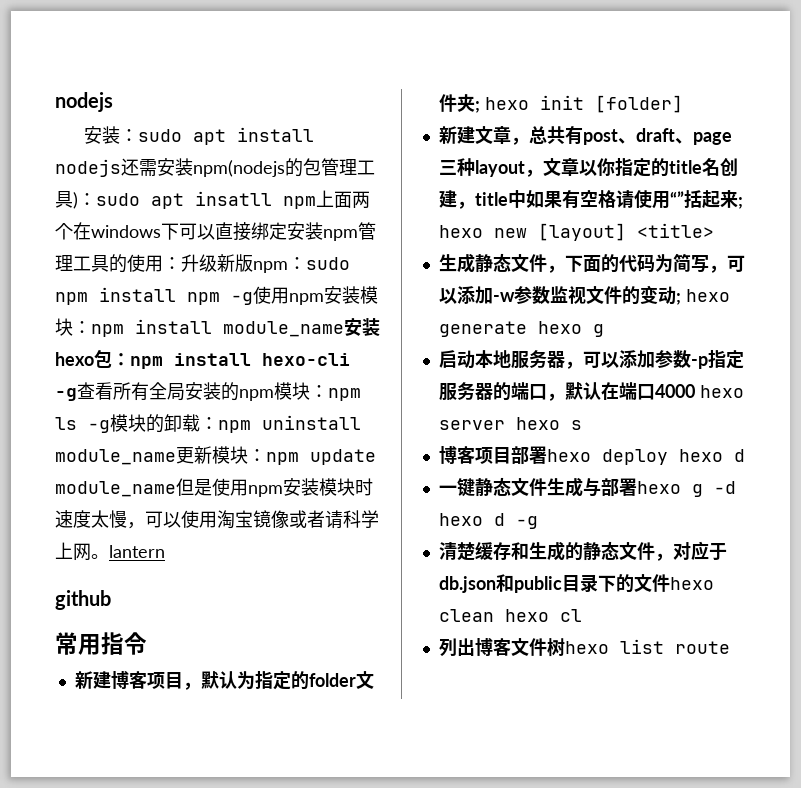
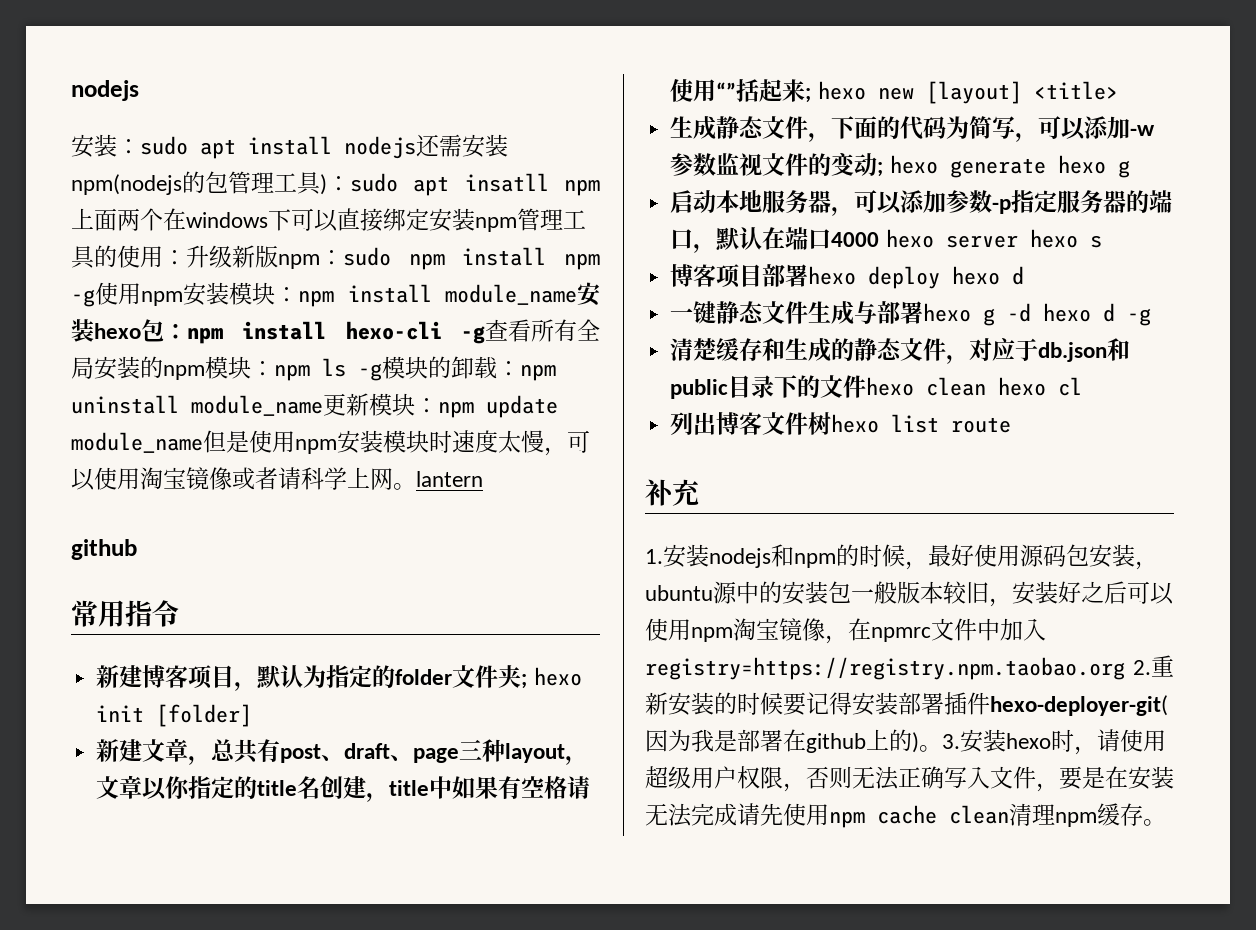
(730, 647) none -> [645,479,699,506] [645,544,1158,570] [645,581,1174,607] [645,618,1046,644] [645,655,1174,680] [645,692,1168,716] [645,729,1166,755] [645,766,1174,792] [645,803,1166,828] // 补充 // 1.安装nodejs和npm的时候，最好使用源码包安装，ubuntu源中的安装包一般版本较旧，安装好之后可以使用npm淘宝镜像，在npmrc文件中加入registry=https://registry.npm.taobao.org 2.重新安装的时候要记得安装部署插件hexo-deployer-git(因为我是部署在github上的)。3.安装hexo时，请使用超级用户权限，否则无法正确写入文件，要是在安装无法完成请先使用npm cache clean清理npm缓存。

